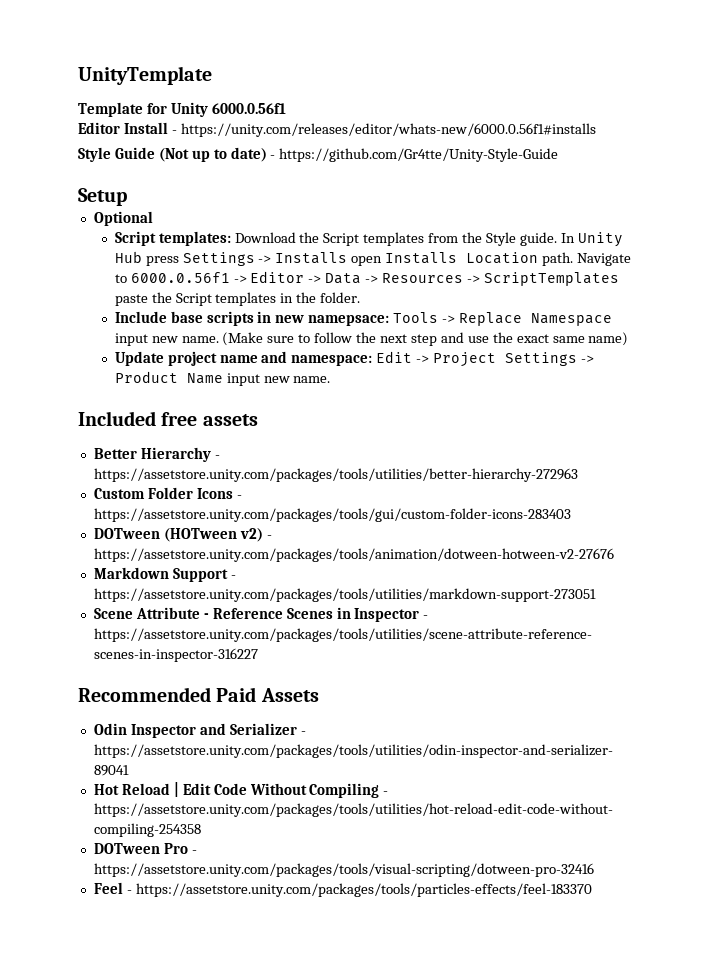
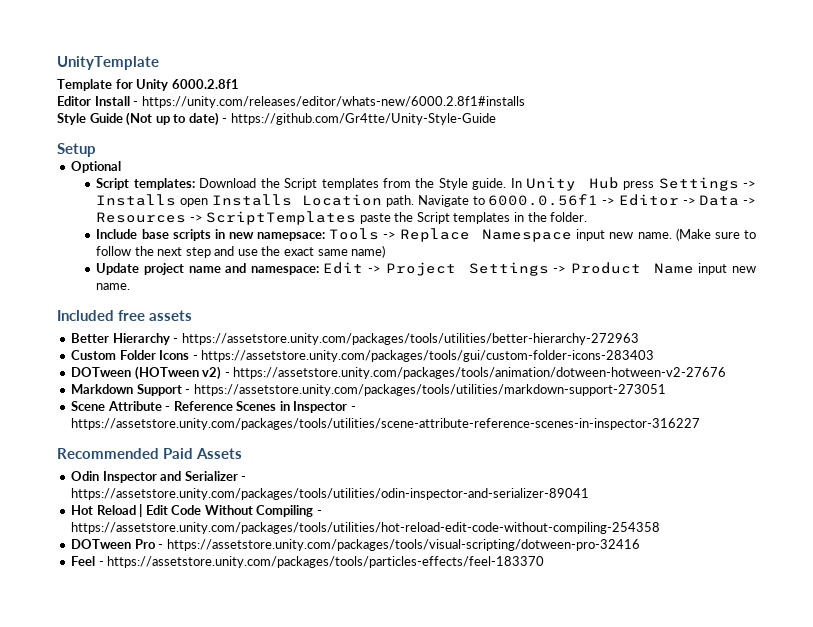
[211,103,286,114] 6000.0.56f1 -> [171,79,239,89] 6000.2.8f1
[180,123,596,137] https://unity.com/releases/editor/whats-new/6000.0.56f1#installs -> [141,96,525,108] https://unity.com/releases/editor/whats-new/6000.2.8f1#installs

